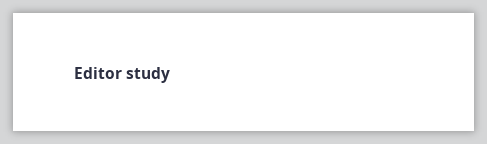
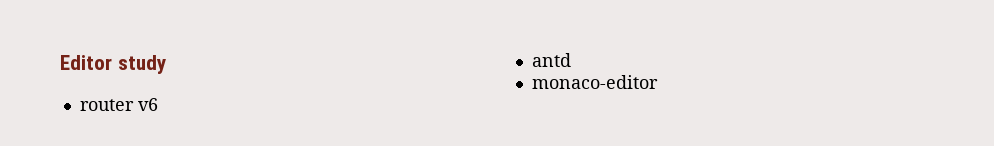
(171, 75) none -> [79,98,158,111] [531,53,571,67] [531,75,658,89] // router v6 // antd // monaco-editor

